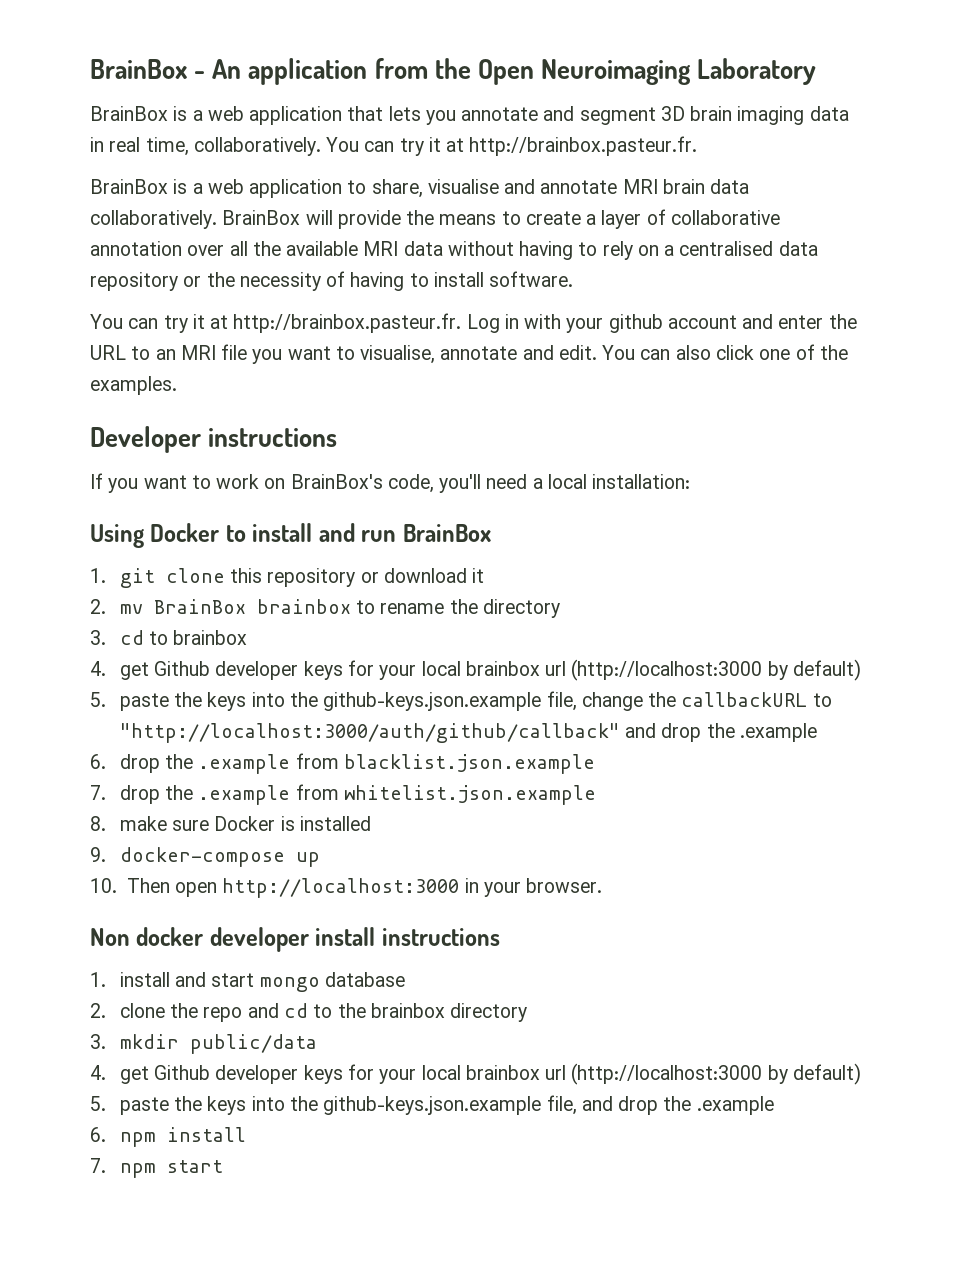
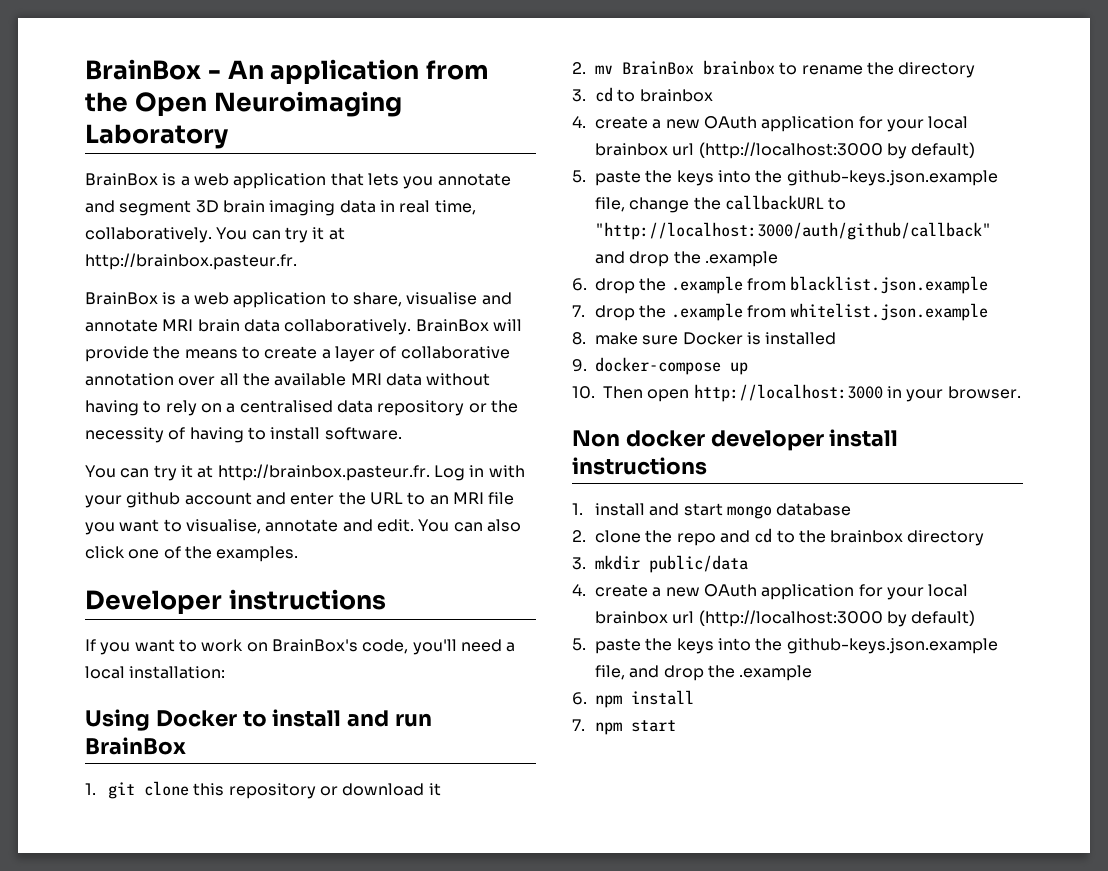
[119,661,343,680] get Github developer keys -> [594,116,855,132] create a new OAuth application
[119,1065,343,1084] get Github developer keys -> [594,584,855,600] create a new OAuth application

